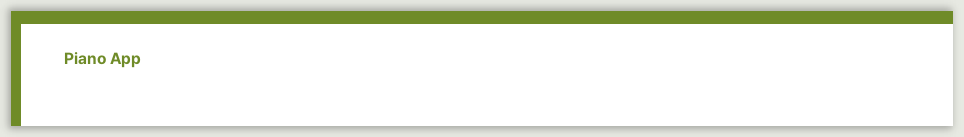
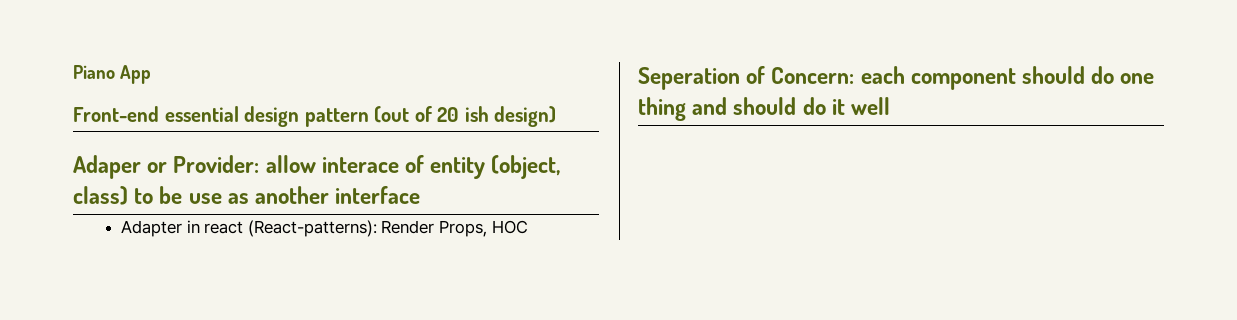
(142, 60) none -> [73,106,557,127] [73,155,561,179] [73,186,421,205] [121,220,528,237] [638,66,1155,90] [638,97,891,121] // Front-end essential design pattern (out of 20 ish design) // Adaper or Provider: allow interace of entity (object, class) to be use as another interface // Adapter in react (React-patterns): Render Props, HOC // Seperation of Concern: each component should do one thing and should do it well

